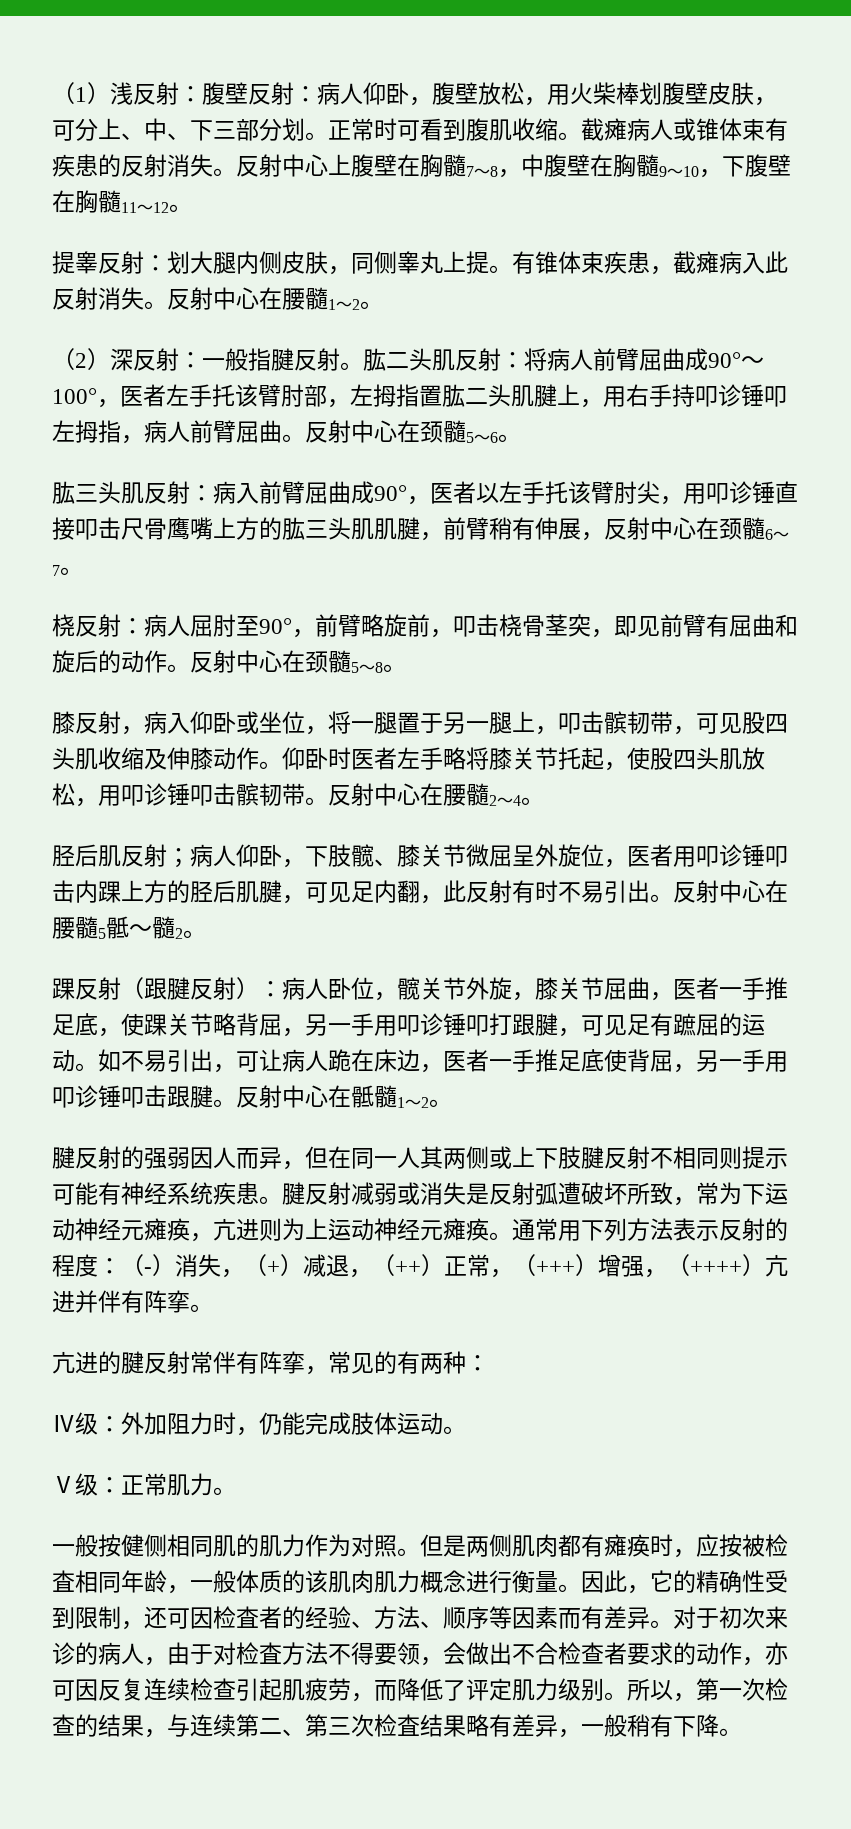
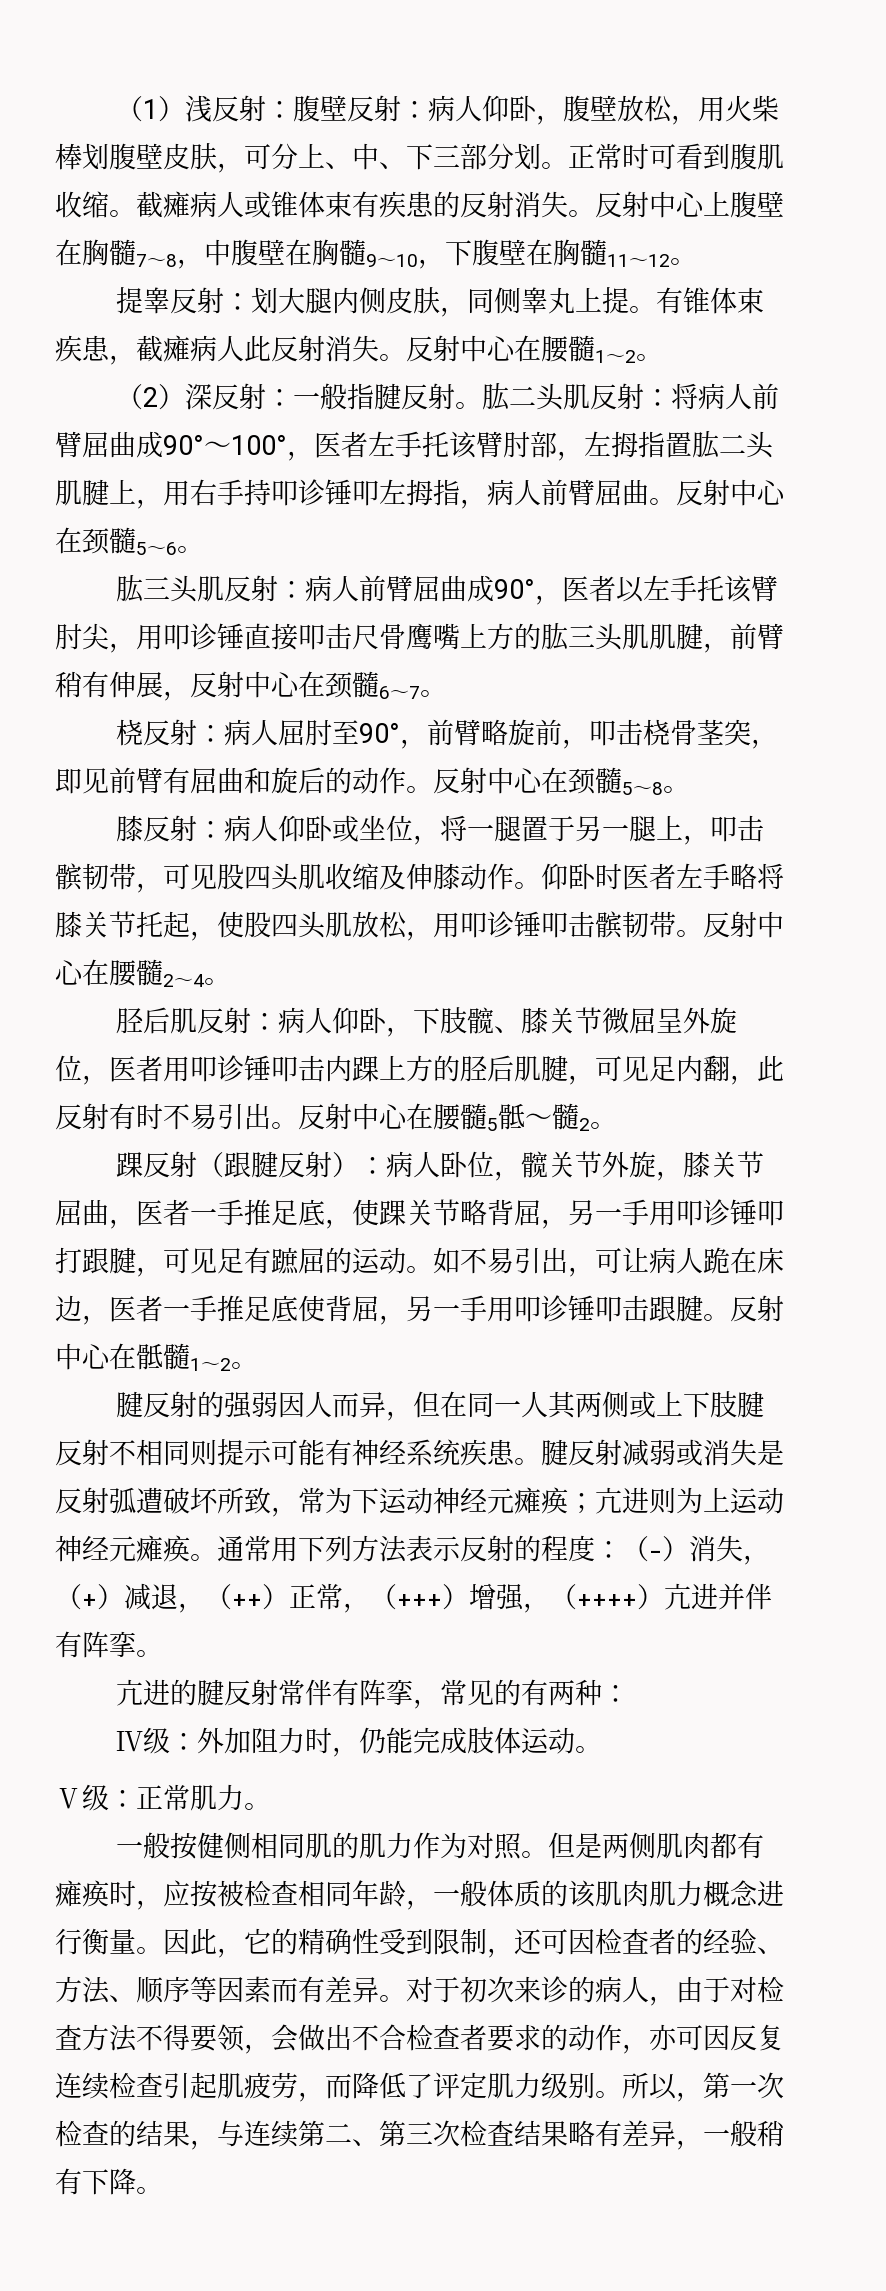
[742,253,765,274] 入 -> [217,335,244,362] 人
[236,483,259,504] 入 -> [332,575,360,602] 人
[121,711,190,735] ，病入 -> [197,815,279,842] ：病人
[167,848,190,868] ； -> [251,1013,279,1031] ：
[190,1233,213,1242] ， -> [568,1493,595,1514] ；
[52,1570,75,1592] 査 -> [271,1880,298,1905] 查

